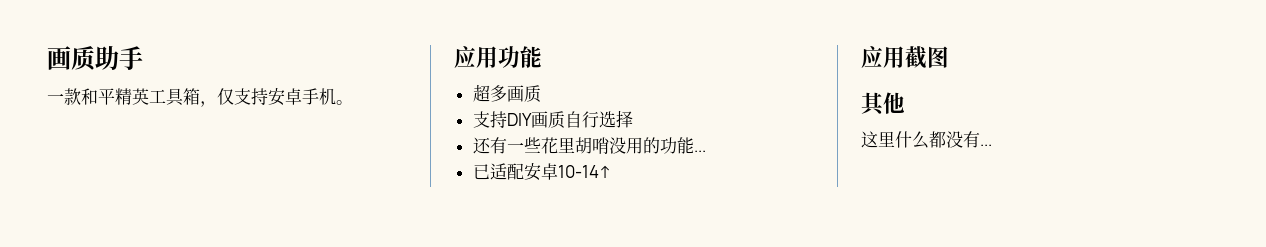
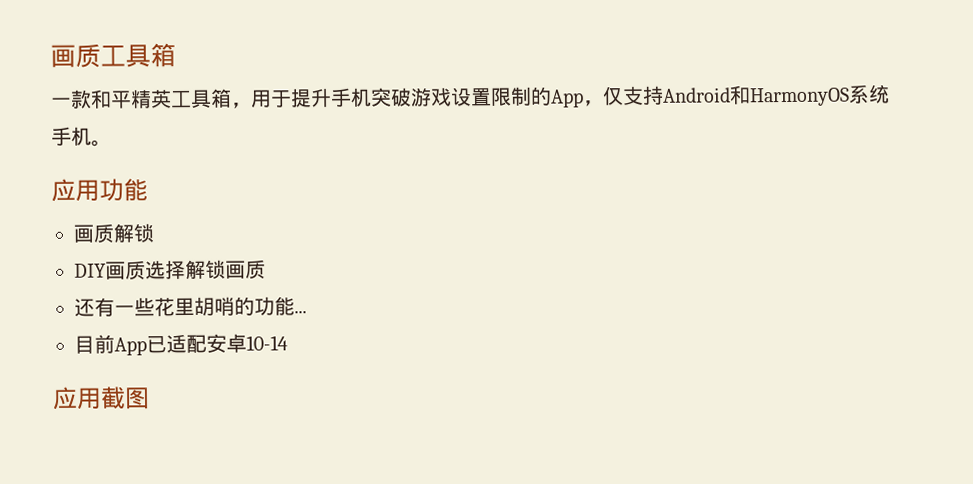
[47,46,143,70] 画质助手 -> [50,43,176,68] 画质工具箱
[217,88,302,106] 仅支持安卓 -> [250,84,890,108] 用于提升手机突破游戏设置限制的App，仅支持Android和HarmonyOS系统
[472,84,541,103] [472,111,507,128] 超多画质 // 支持 -> [73,223,154,243] 画质解锁 //
[564,111,599,128] 自行 -> (146, 270) none
(633, 119) none -> [185,259,266,279] 解锁画质
[608,137,643,154] 没用 -> (235, 306) none
(706, 151) none -> [74,334,147,356] 目前App
[557,165,611,178] 10-14↑ -> [246,335,288,351] 10-14
[861,92,905,116] [861,131,992,149] // 其他 // 这里什么都没有... -> (150, 398) none

